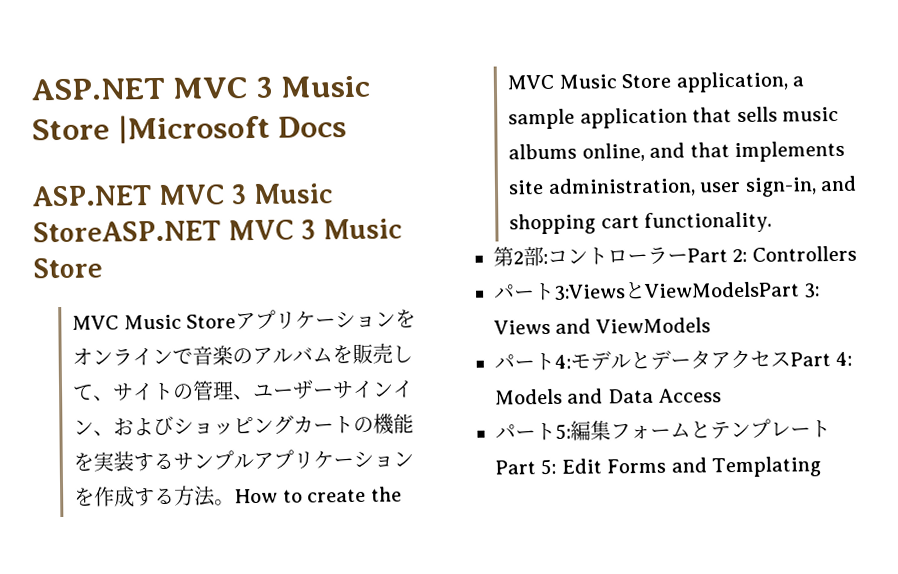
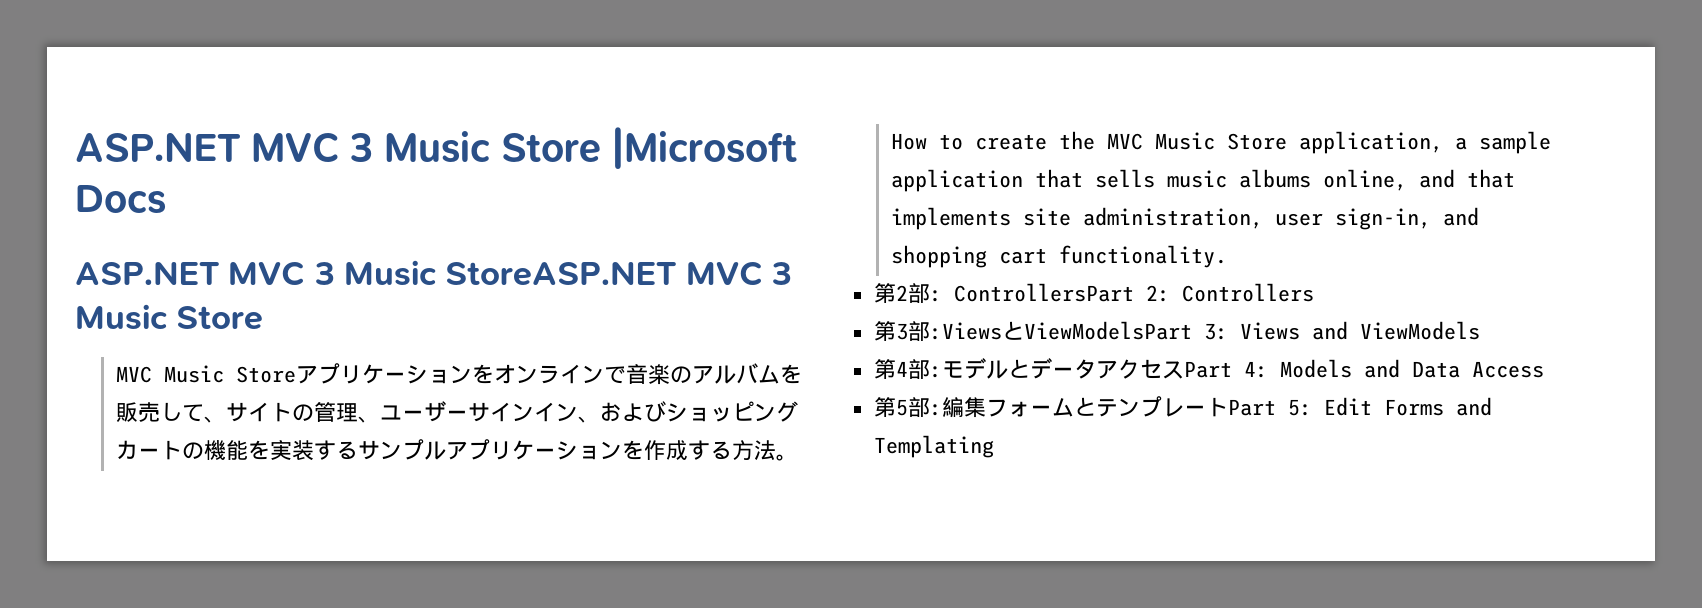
[547,246,728,265] コントローラーPart -> [953,283,1134,302] ControllersPart
[493,282,626,301] パート3:Views -> [873,321,1002,341] 第3部:Views
[494,352,571,371] パート4: -> [873,359,942,379] 第4部:
[495,422,571,441] パート5: -> [873,397,942,417] 第5部:

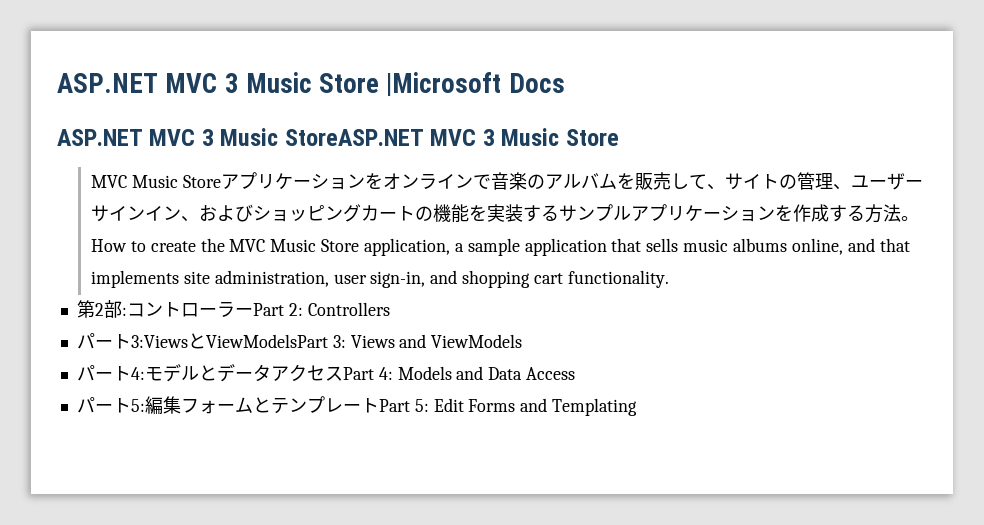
[953,283,1134,302] ControllersPart -> [126,301,284,318] コントローラーPart
[873,321,1002,341] 第3部:Views -> [76,333,188,349] パート3:Views
[873,359,942,379] 第4部: -> [76,365,145,381] パート4:
[873,397,942,417] 第5部: -> [76,397,145,413] パート5:

